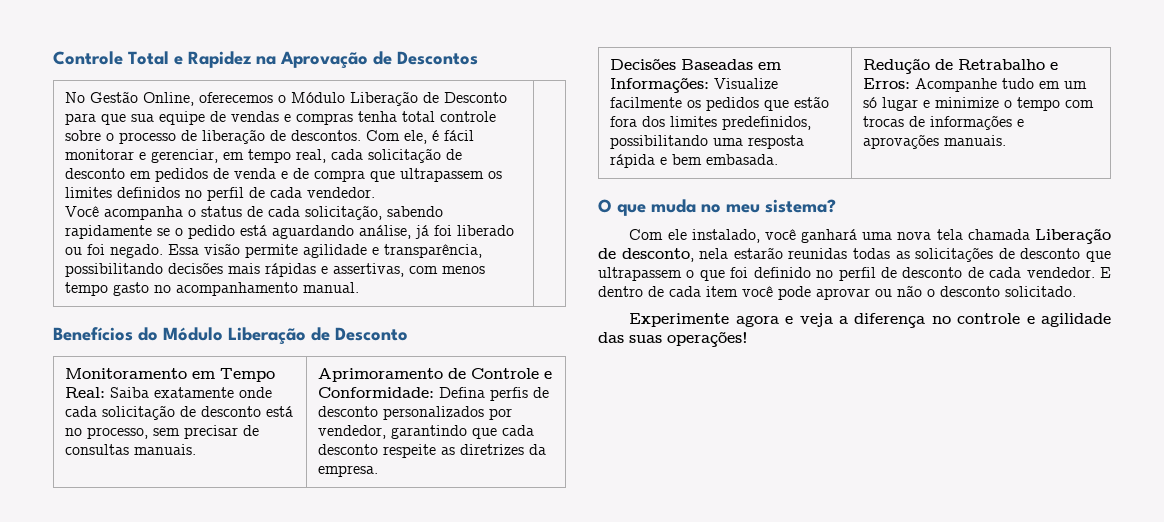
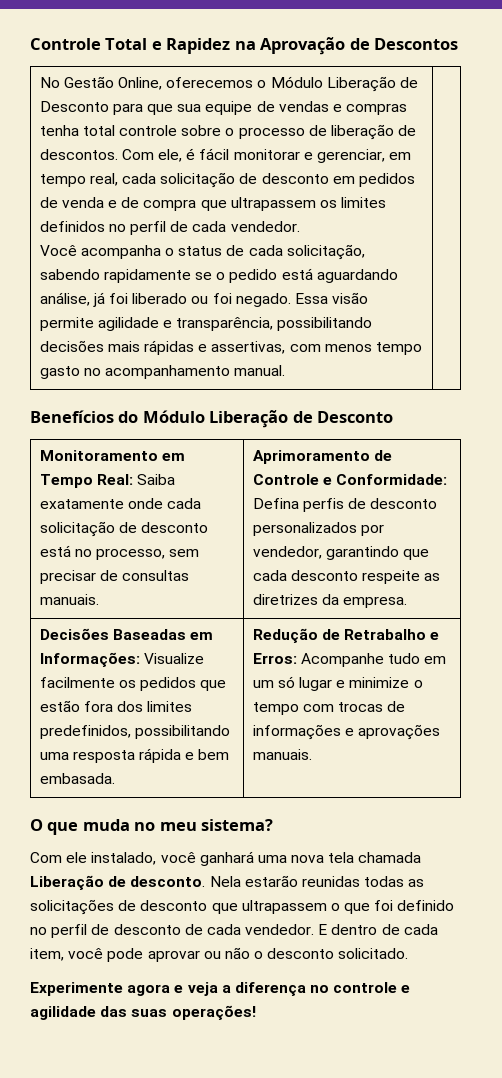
[621,248,729,262] desconto, nela -> [130,876,241,887] desconto. Nela
[706,286,738,297] item -> [30,948,64,961] item,

